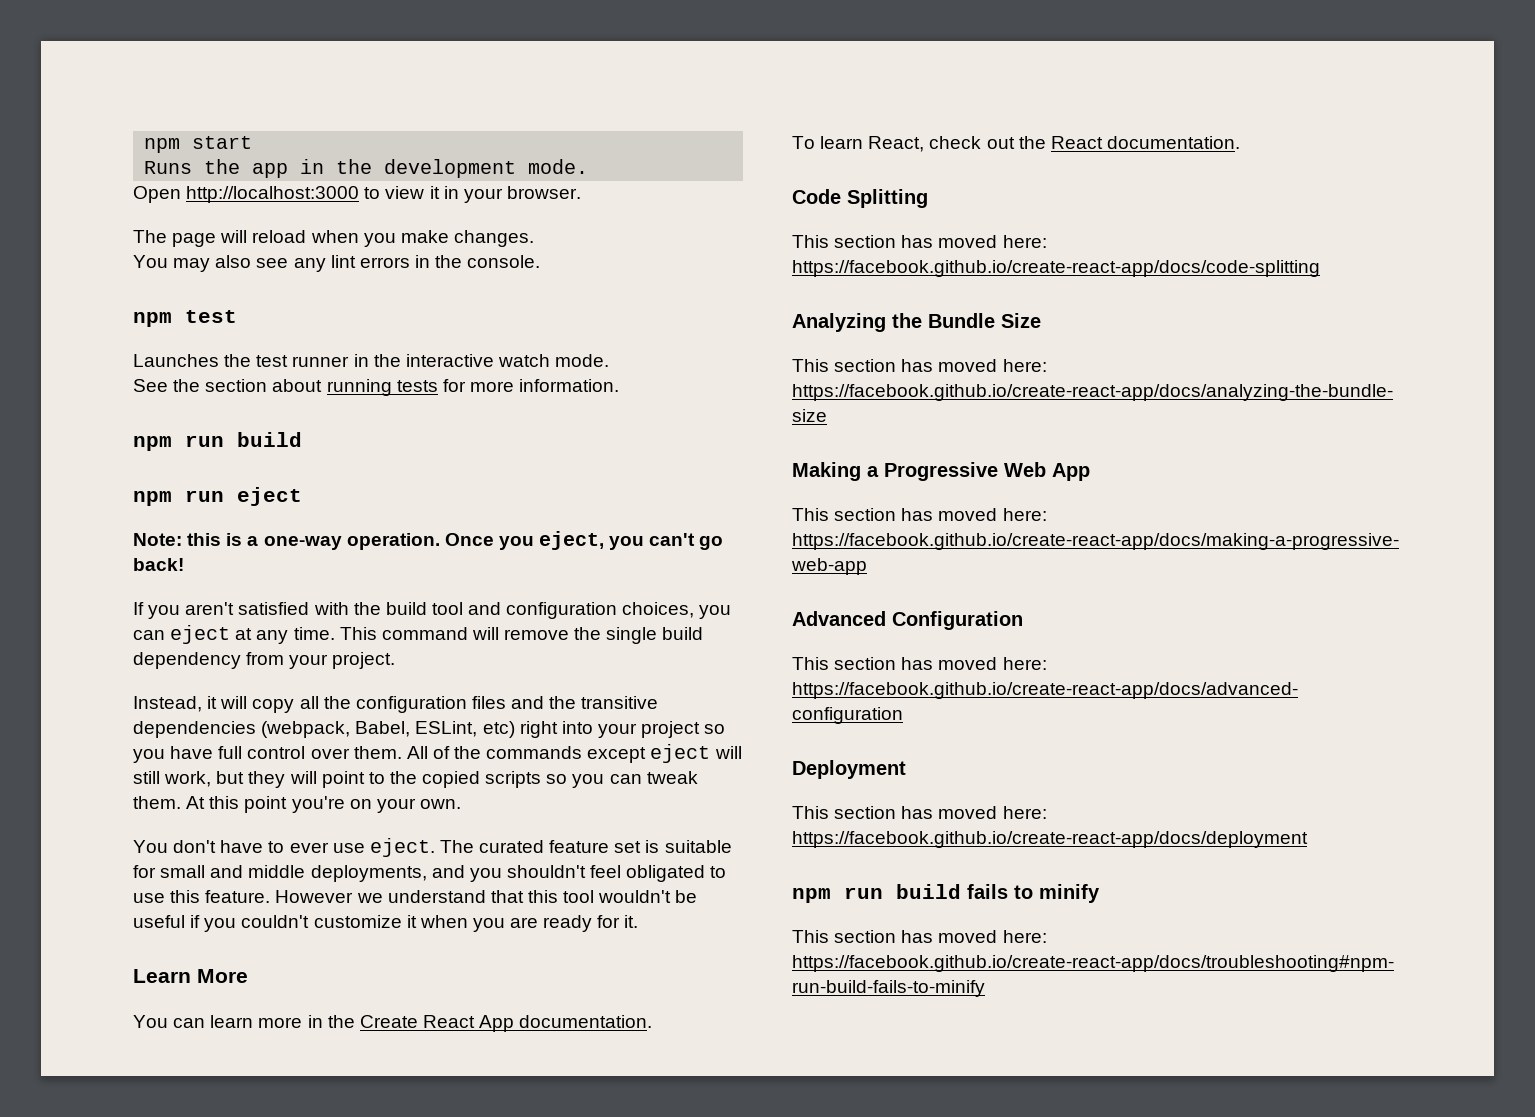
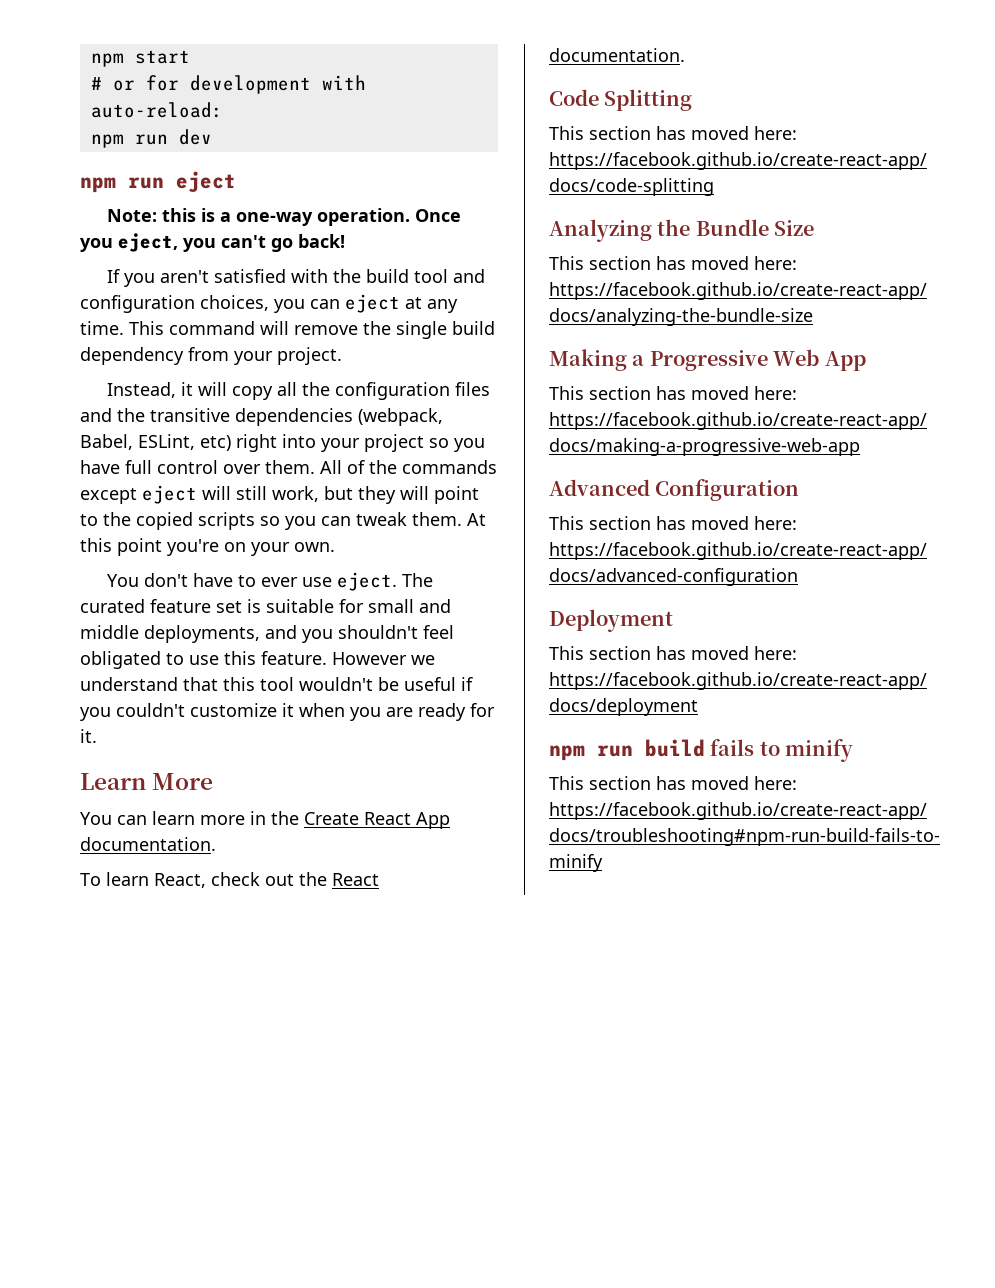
[144,159,589,178] [133,186,581,203] [133,230,534,247] [133,255,541,272] [133,310,237,327] [133,354,610,367] [133,379,620,396] [133,432,302,451] Runs the app in the development mode. // Open http://localhost:3000 to view it in your browser. // The page will reload when you make changes. // You may also see any lint errors in the console. // npm test // Launches the test runner in the interactive watch mode. // See the section about running tests for more information. // npm run build -> [90,75,366,94] [90,102,223,118] [90,129,212,148] # or for development with auto-reload: // npm run dev

